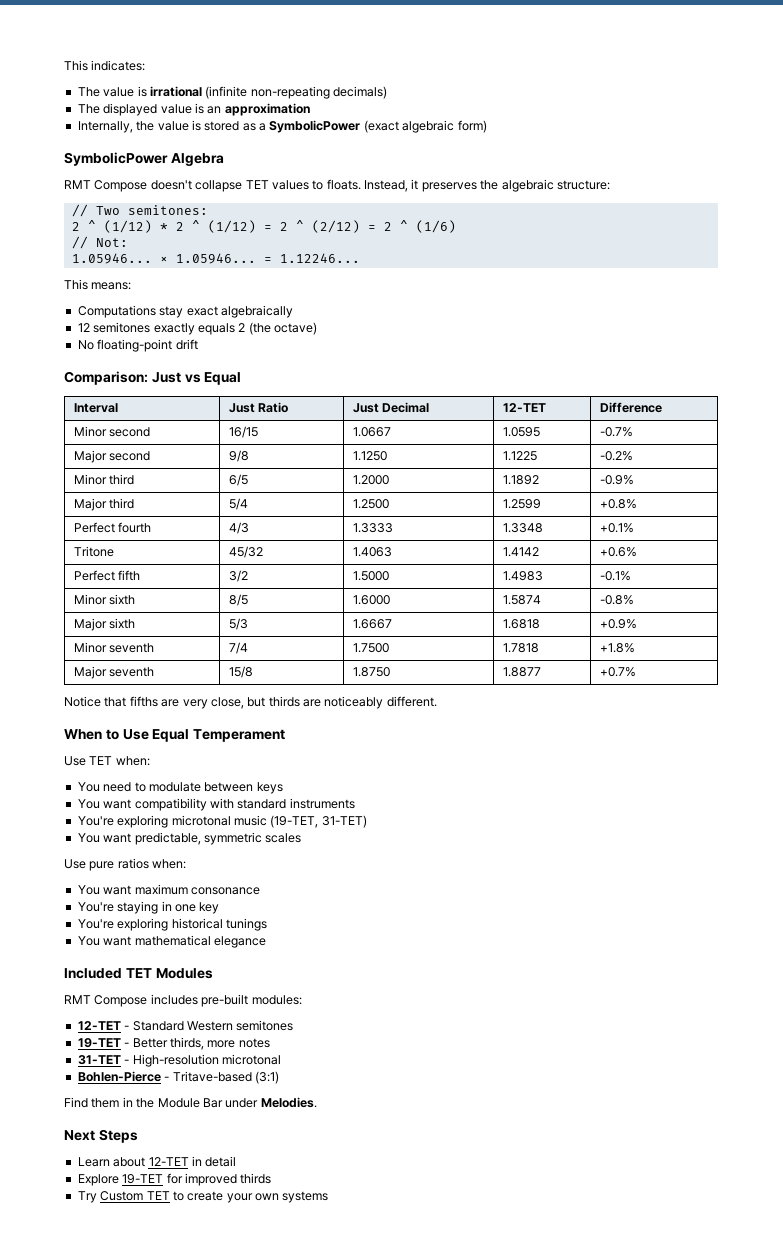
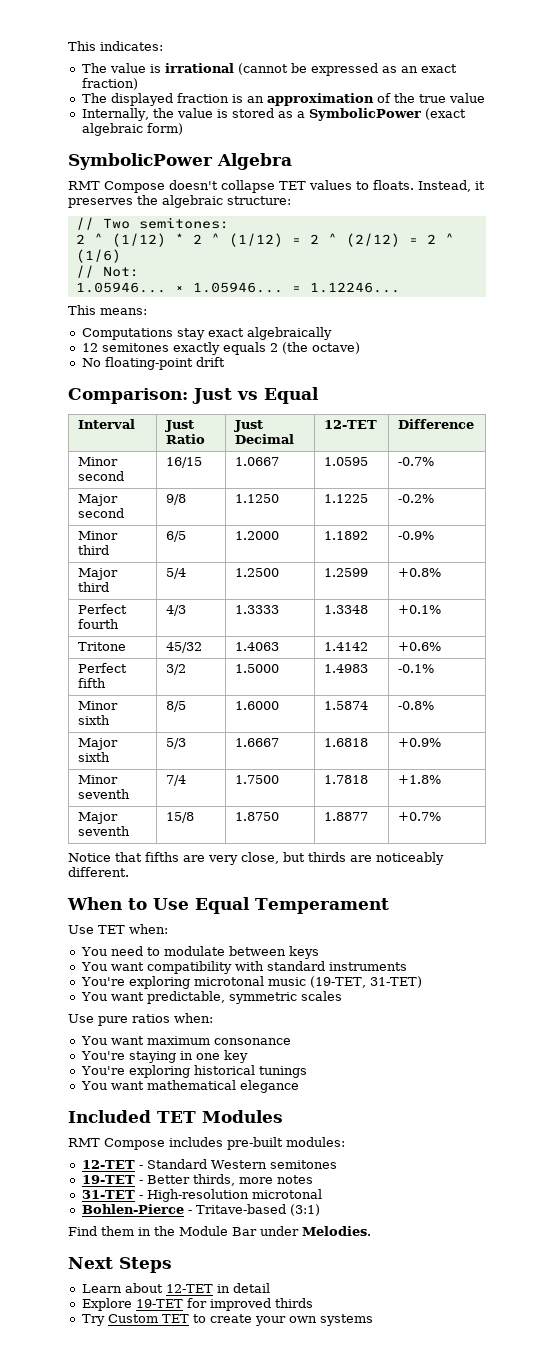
[205,86,387,99] (infinite non-repeating decimals) -> [237,63,457,76] [81,78,138,90] (cannot be expressed as an exact fraction)
[160,104,192,114] value -> [176,93,229,103] fraction
(310, 109) none -> [376,93,485,103] of the true value

